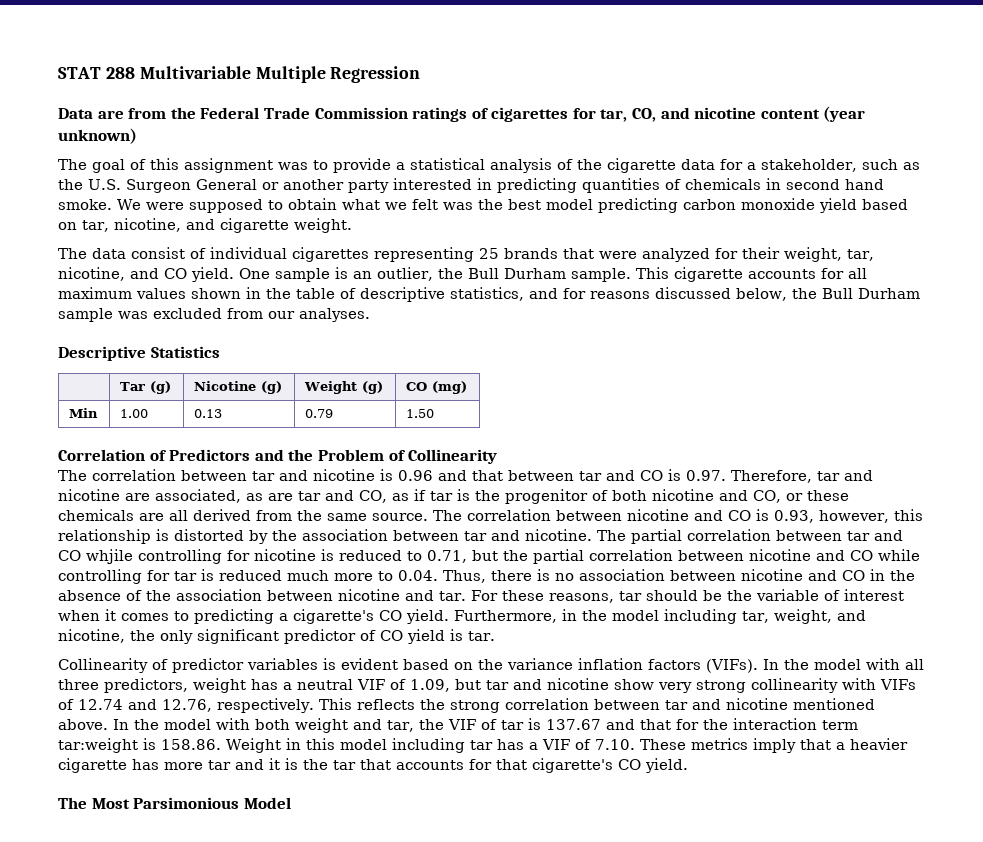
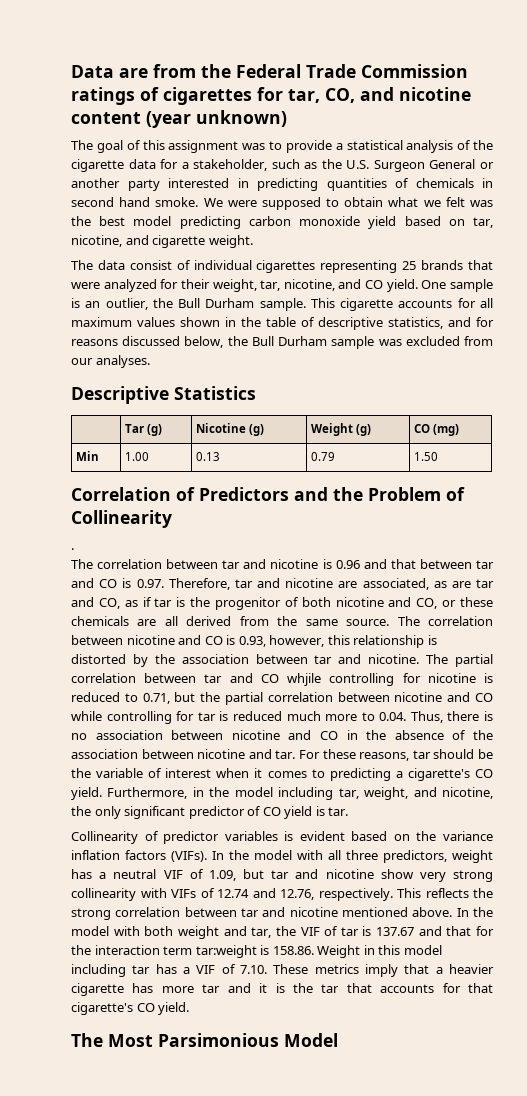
[58,66,421,83] STAT 288 Multivariable Multiple Regression // -> (71, 71) none
(498, 456) none -> [71,548,74,550] // .

